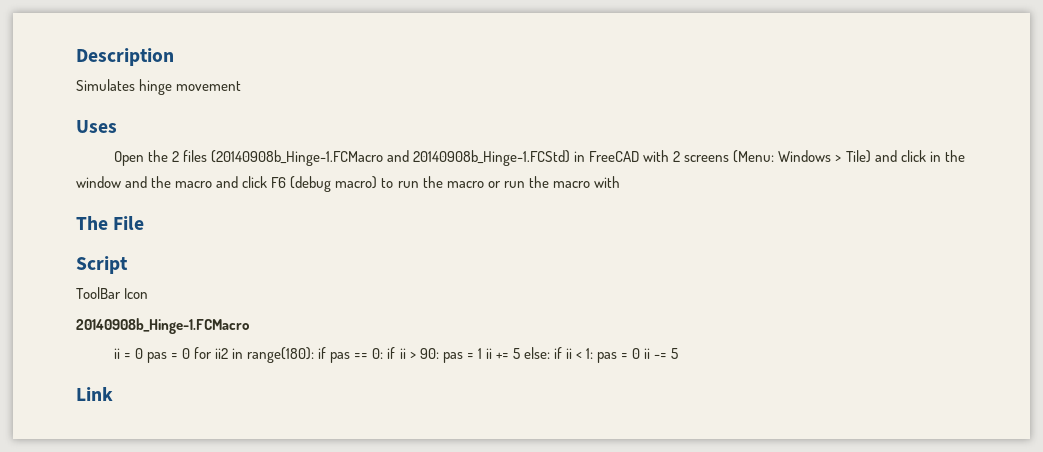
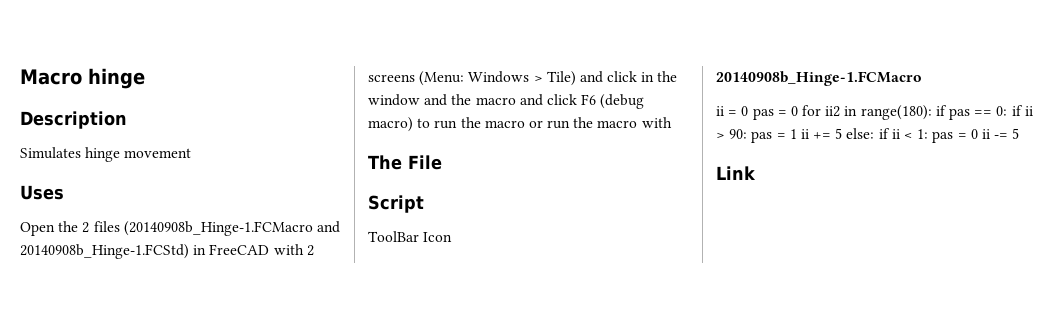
(76, 57) none -> [20,68,145,89] Macro hinge //

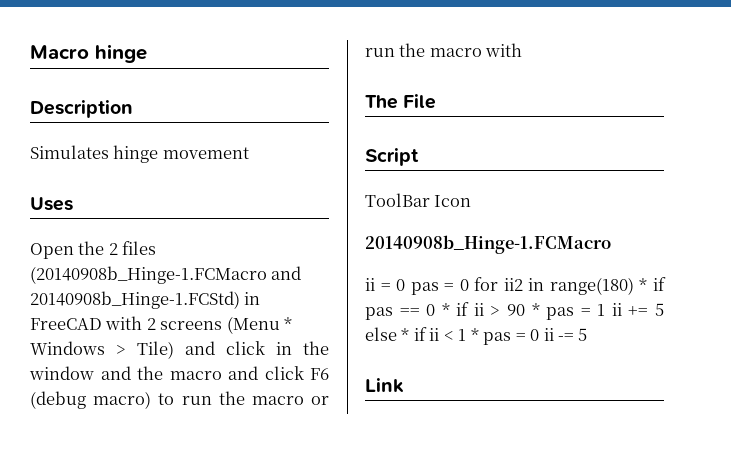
[419,71,465,86] (Menu: -> [226,316,293,334] (Menu *
[860,105,932,120] range(180): -> [549,277,648,295] range(180) *
[996,106,1008,116] 0: -> [426,303,450,316] 0 *
[729,129,748,139] 90: -> [507,303,540,316] 90 *
[846,128,875,139] else: -> [365,327,410,341] else *
[917,129,929,139] 1: -> [458,328,479,341] 1 *

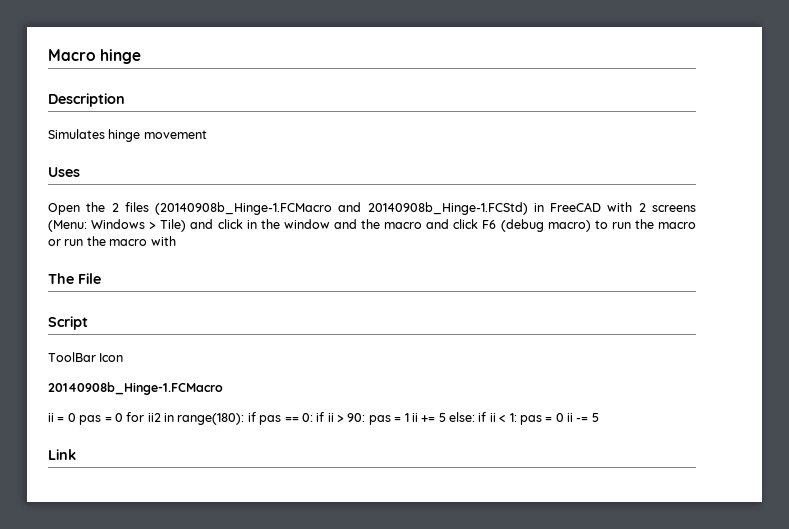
[226,316,293,334] (Menu * -> [48,220,87,232] (Menu:
[549,277,648,295] range(180) * -> [177,413,245,425] range(180):
[426,303,450,316] 0 * -> [301,413,313,422] 0:
[507,303,540,316] 90 * -> [347,413,366,422] 90:
[365,327,410,341] else * -> [449,412,475,422] else:
[458,328,479,341] 1 * -> [509,413,517,422] 1:

